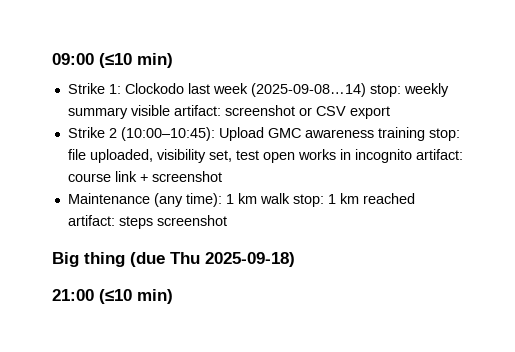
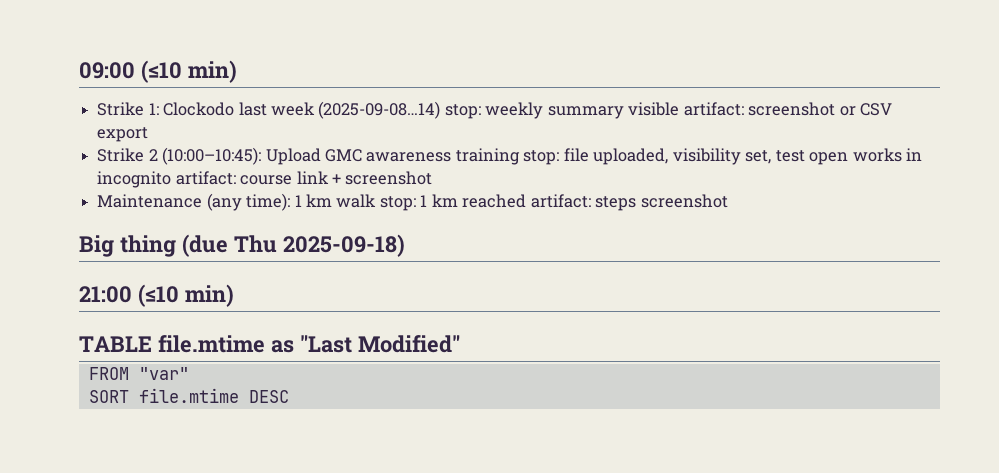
(173, 296) none -> [79,335,460,353] [88,367,189,380] [88,388,289,403] // TABLE file.mtime as "Last Modified" // FROM "var" // SORT file.mtime DESC

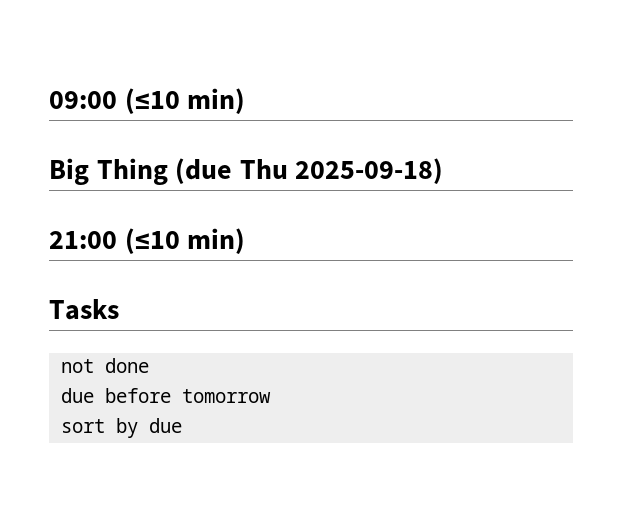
[97,101,893,119] [97,127,149,142] [97,147,922,165] [97,171,433,188] [97,193,728,211] // Strike 1: Clockodo last week (2025-09-08…14) stop: weekly summary visible artifact: screenshot or CSV export // Strike 2 (10:00–10:45): Upload GMC awareness training stop: file uploaded, visibility set, test open works in incognito artifact: course link + screenshot // Maintenance (any time): 1 km walk stop: 1 km reached artifact: steps screenshot -> (246, 101) none
[119,235,176,257] thing -> [96,158,168,185] Thing
[79,335,460,353] [88,367,189,380] [88,388,289,403] TABLE file.mtime as "Last Modified" // FROM "var" // SORT file.mtime DESC -> [49,299,119,320] [60,358,149,373] [60,388,271,403] [60,418,182,438] Tasks // not done // due before tomorrow // sort by due

